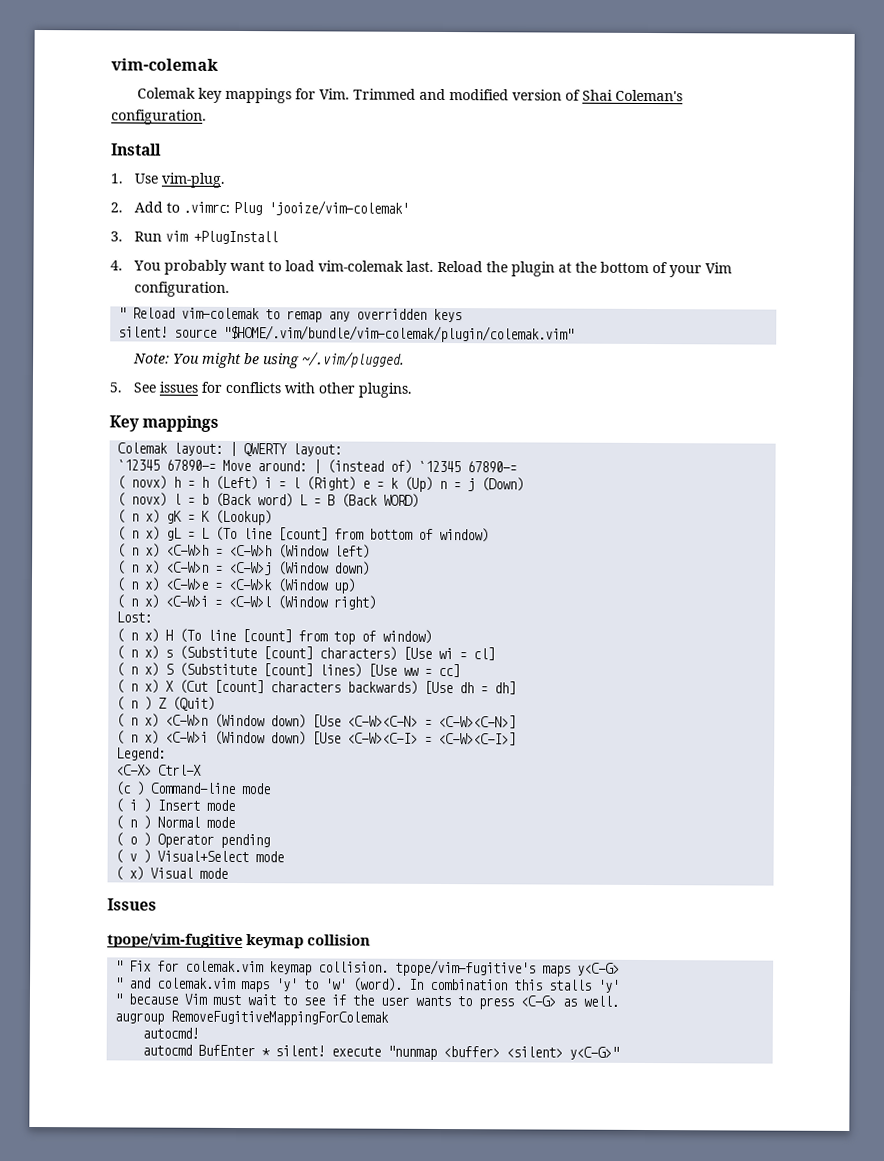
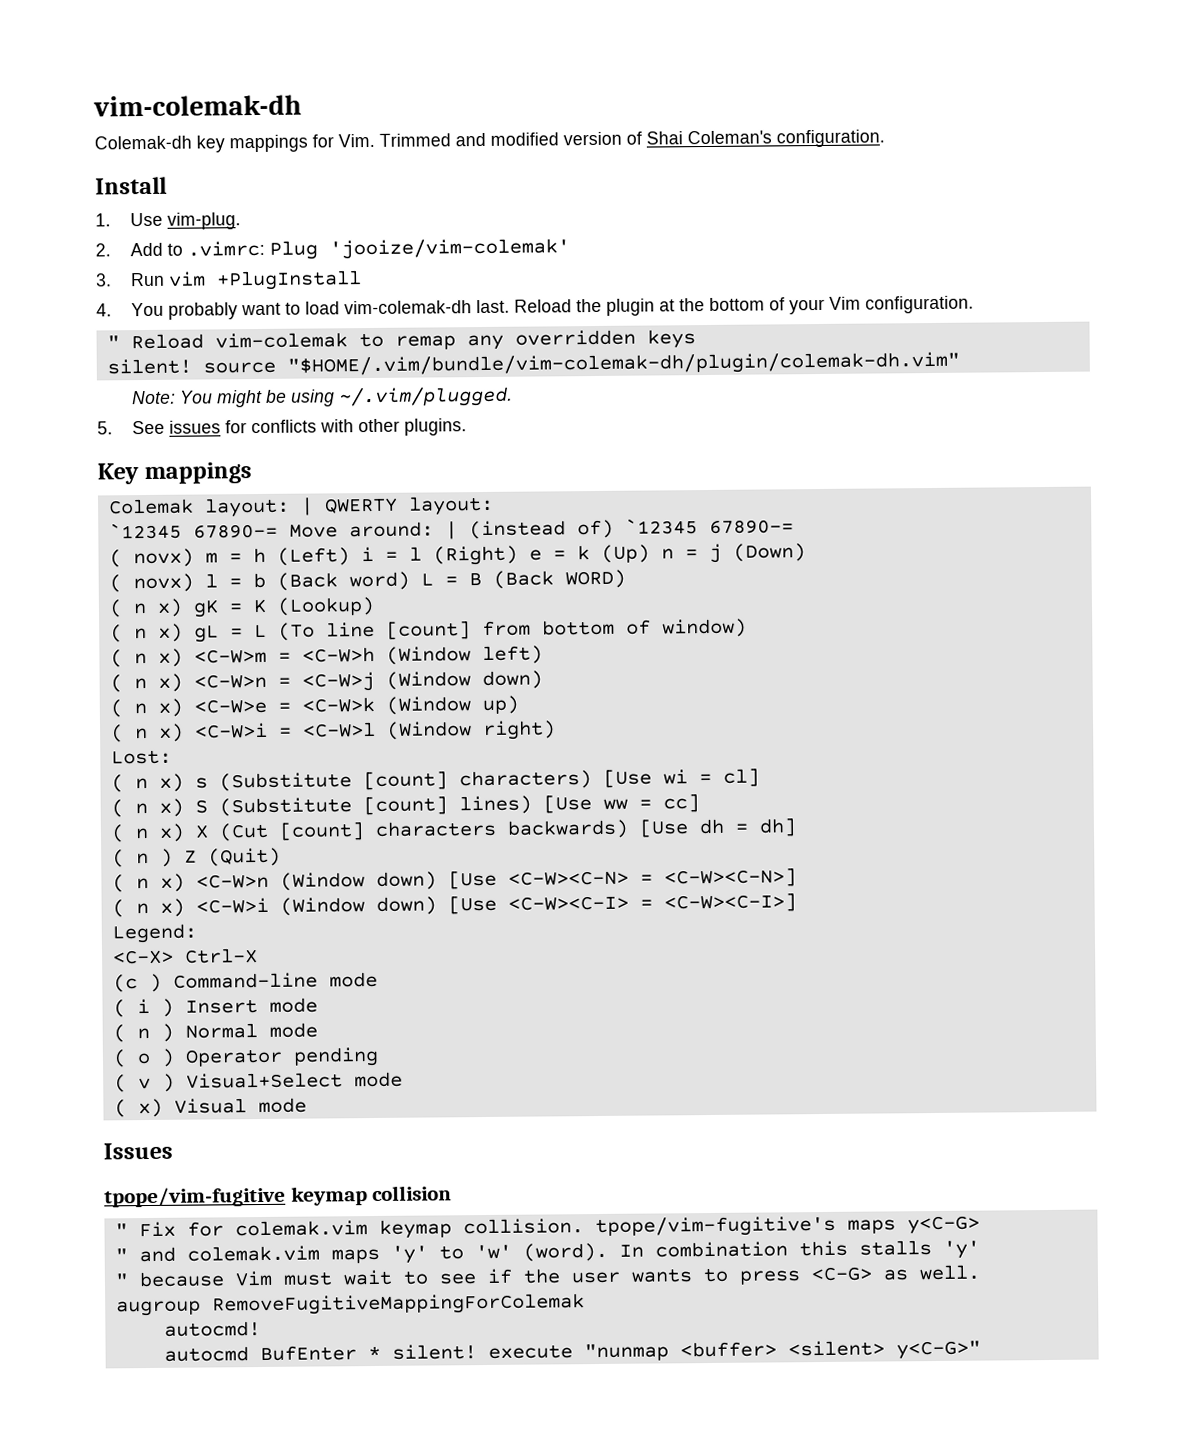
[111,58,219,71] [136,87,196,99] vim-colemak // Colemak -> [93,94,302,117] [94,135,192,150] vim-colemak-dh // Colemak-dh
[317,260,404,272] vim-colemak -> [343,300,472,315] vim-colemak-dh
[223,324,575,343] "$HOME/.vim/bundle/vim-colemak/plugin/colemak.vim" -> [286,351,960,377] "$HOME/.vim/bundle/vim-colemak-dh/plugin/colemak-dh.vim"
[173,476,182,488] h -> [204,552,218,564] m
[166,544,210,556] <C-W>h -> [193,648,267,664] <C-W>m
[116,628,433,645] // ( n x) H (To line [count] from top of window) -> (172, 757) none

